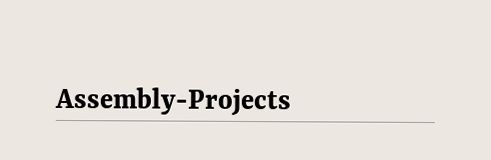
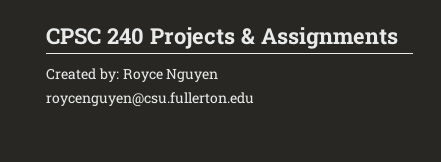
[54,86,291,117] Assembly-Projects -> [46,27,398,49] [46,68,219,82] [46,92,254,107] CPSC 240 Projects & Assignments // Created by: Royce Nguyen roycenguyen@csu.fullerton.edu

